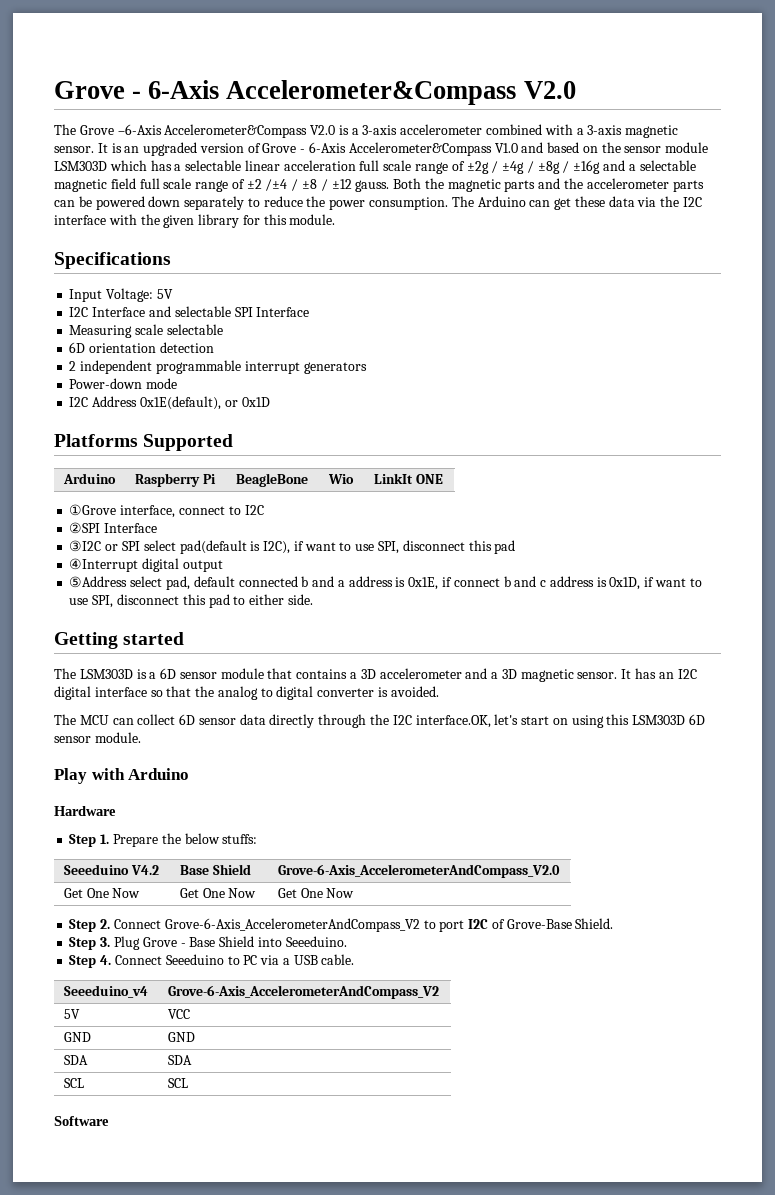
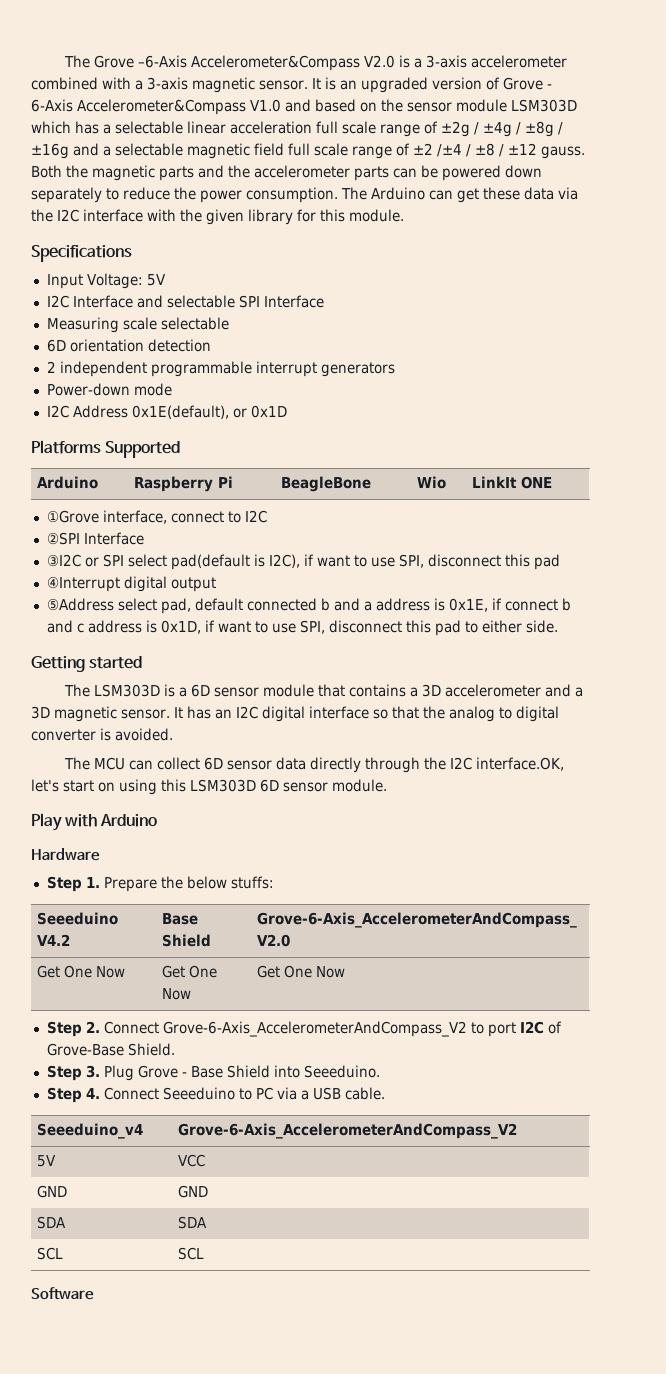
[54,80,576,105] Grove - 6-Axis Accelerometer&Compass V2.0 // -> (64, 61) none

